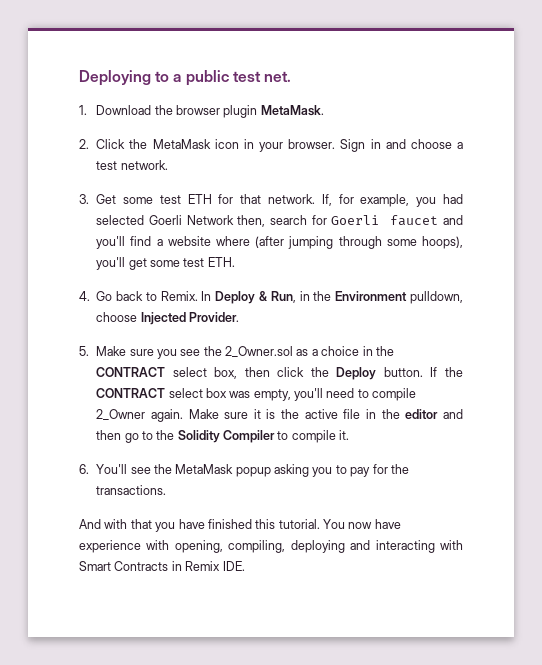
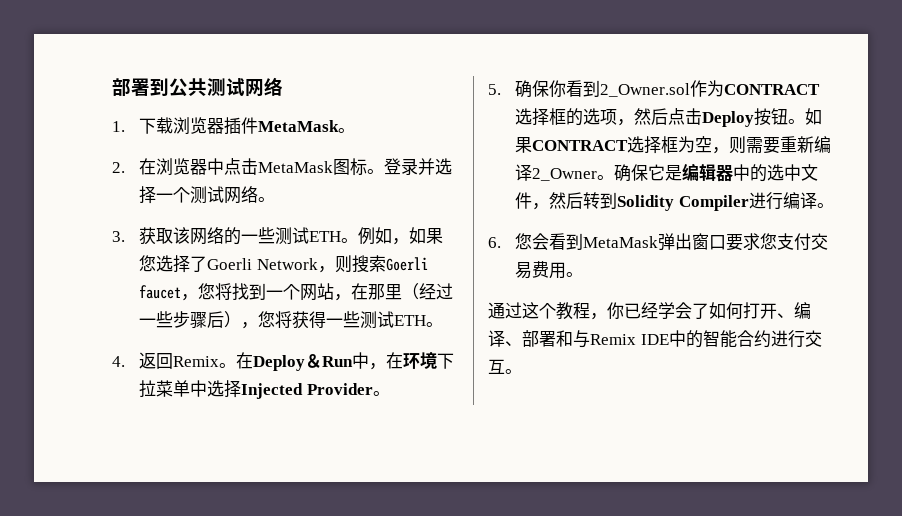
[79,70,291,86] [79,105,324,118] [79,139,464,152] [96,160,168,170] [79,194,463,207] [96,215,463,227] [96,236,464,249] [96,257,235,270] [79,291,463,304] [96,312,239,325] [79,346,394,359] [96,367,464,380] [96,388,417,401] [96,409,464,422] [96,430,350,443] [79,464,409,477] [96,485,167,495] [79,519,401,532] [79,540,463,553] [79,561,245,571] Deploying to a public test net. // 1. Download the browser plugin MetaMask. // 2. Click the MetaMask icon in your browser. Sign in and choose a test network. // 3. Get some test ETH for that network. If, for example, you had selected Goerli Network then, search for Goerli faucet and you'll find a website where (after jumping through some hoops), you'll get some test ETH. // 4. Go back to Remix. In Deploy & Run, in the Environment pulldown, choose Injected Provider. // 5. Make sure you see the 2_Owner.sol as a choice in the CONTRACT select box, then click the Deploy button. If the CONTRACT select box was empty, you'll need to compile 2_Owner again. Make sure it is the active file in the editor and then go to the Solidity Compiler to compile it. // 6. You'll see the MetaMask popup asking you to pay for the transactions. // And with that you have finished this tutorial. You now have experience with opening, compiling, deploying and interacting with Smart Contracts in Remix IDE. -> [112,77,283,97] [112,117,356,135] [112,158,453,176] [139,186,276,204] [112,227,444,245] [139,255,428,273] [139,283,454,301] [139,311,444,329] [112,352,455,371] [139,380,390,399] [488,80,821,98] [515,108,823,127] [515,136,832,154] [515,163,819,182] [515,192,834,211] [488,233,829,251] [515,261,584,279] [488,302,811,320] [488,330,822,348] [488,359,522,374] 部署到公共测试网络 // 1.下载浏览器插件MetaMask。 // 2.在浏览器中点击MetaMask图标。登录并选择一个测试网络。 // 3.获取该网络的一些测试ETH。例如，如果您选择了Goerli Network，则搜索Goerli faucet，您将找到一个网站，在那里（经过一些步骤后），您将获得一些测试ETH。 // 4.返回Remix。在Deploy＆Run中，在环境下拉菜单中选择Injected Provider。 // 5.确保你看到2_Owner.sol作为CONTRACT选择框的选项，然后点击Deploy按钮。如果CONTRACT选择框为空，则需要重新编译2_Owner。确保它是编辑器中的选中文件，然后转到Solidity Compiler进行编译。 // 6.您会看到MetaMask弹出窗口要求您支付交易费用。 // 通过这个教程，你已经学会了如何打开、编译、部署和与Remix IDE中的智能合约进行交互。

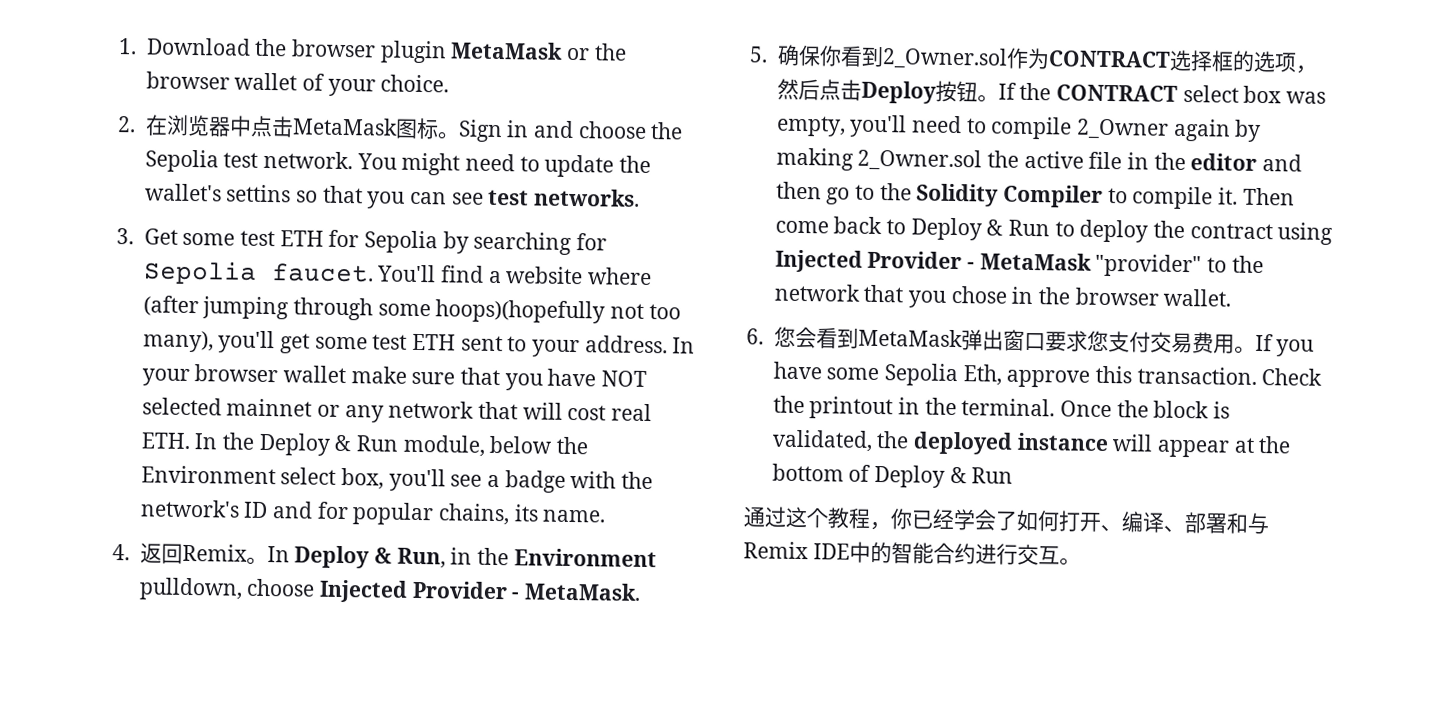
[112,77,283,97] [112,117,356,135] 部署到公共测试网络 // 1.下载浏览器插件MetaMask。 -> [118,37,627,64] [145,71,450,97] 1. Download the browser plugin MetaMask or the browser wallet of your choice.
[384,158,453,175] [139,186,276,204] [112,227,444,245] [139,255,428,273] [139,283,454,301] [139,311,444,329] [112,352,455,371] [139,380,390,399] 登录并选择一个测试网络。 // 3.获取该网络的一些测试ETH。例如，如果您选择了Goerli Network，则搜索Goerli faucet，您将找到一个网站，在那里（经过一些步骤后），您将获得一些测试ETH。 // 4.返回Remix。在Deploy＆Run中，在环境下拉菜单中选择Injected Provider。 -> [457,119,684,143] [144,149,651,178] [144,183,640,209] [116,228,607,256] [142,260,652,286] [142,295,681,324] [142,330,696,358] [141,364,647,391] [141,397,652,423] [140,432,588,457] [140,465,653,493] [139,499,607,526] [112,542,657,569] [138,577,641,603] Sign in and choose the Sepolia test network. You might need to update the wallet's settins so that you can see test networks. // 3. Get some test ETH for Sepolia by searching for Sepolia faucet. You'll find a website where (after jumping through some hoops)(hopefully not too many), you'll get some test ETH sent to your address. In your browser wallet make sure that you have NOT selected mainnet or any network that will cost real ETH. In the Deploy & Run module, below the Environment select box, you'll see a badge with the network's ID and for popular chains, its name. // 4.返回Remix。In Deploy & Run, in the Environment pulldown, choose Injected Provider - MetaMask.
[805,108,823,125] [515,136,832,154] [515,163,819,182] [515,192,834,211] 如果CONTRACT选择框为空，则需要重新编译2_Owner。确保它是编辑器中的选中文件，然后转到Solidity Compiler进行编译。 -> [997,82,1326,104] [775,114,1262,143] [775,147,1302,172] [775,181,1295,210] [774,216,1334,245] [774,249,1264,278] [773,283,1232,308] If the CONTRACT select box was empty, you'll need to compile 2_Owner again by making 2_Owner.sol the active file in the editor and then go to the Solidity Compiler to compile it. Then come back to Deploy & Run to deploy the contract using Injected Provider - MetaMask "provider" to the network that you chose in the browser wallet.
(584, 274) none -> [1254,333,1315,357] [772,361,1323,388] [772,395,1230,420] [771,429,1292,458] [771,463,1014,488] If you have some Sepolia Eth, approve this transaction. Check the printout in the terminal. Once the block is validated, the deployed instance will appear at the bottom of Deploy & Run

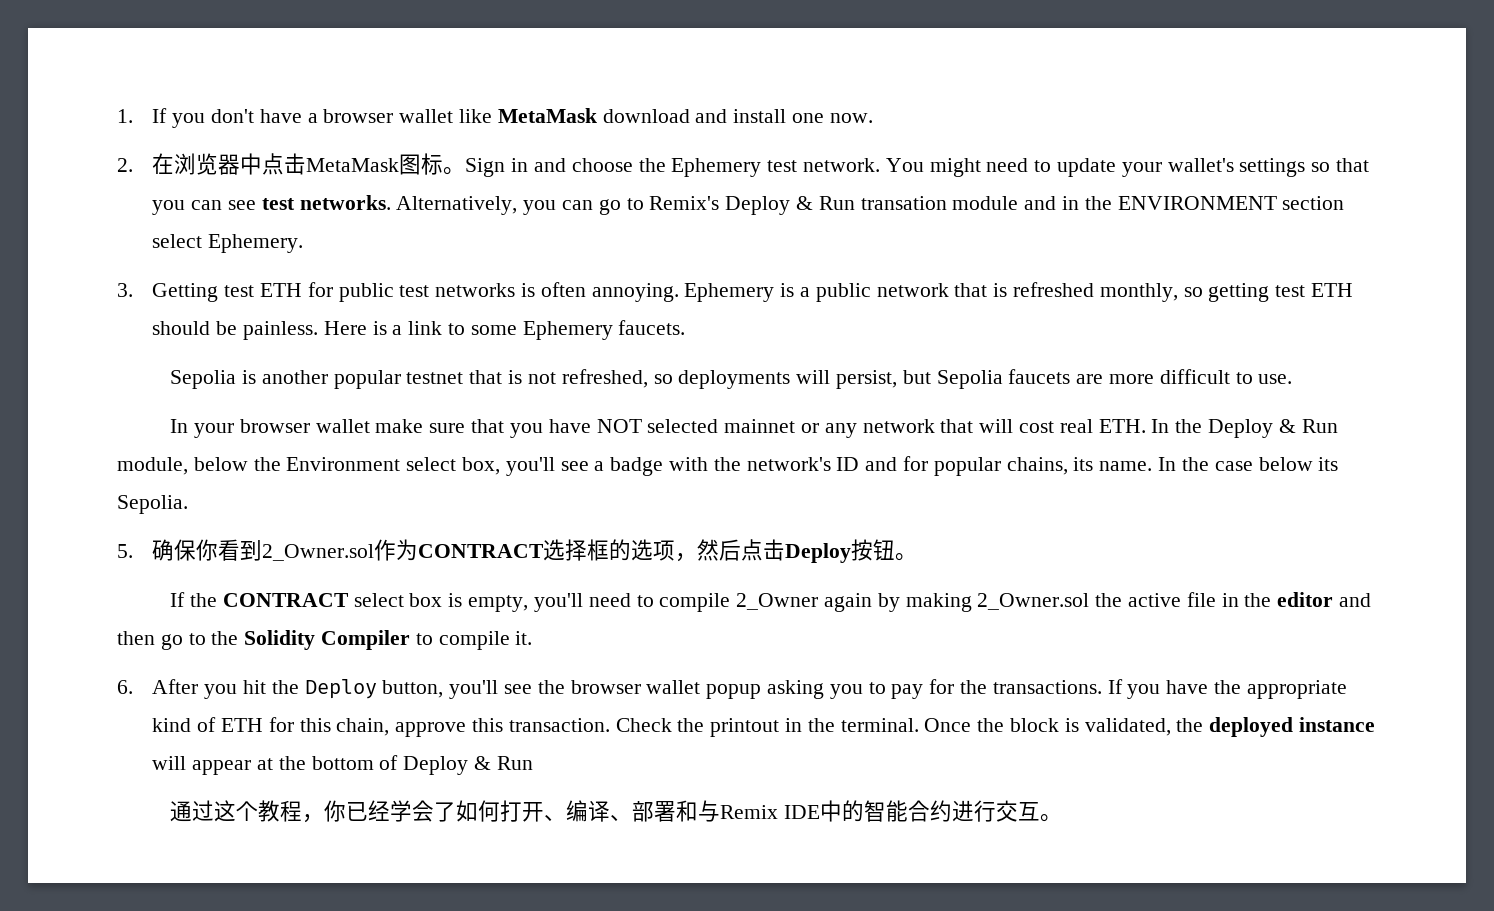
[145,37,627,64] [145,71,450,97] Download the browser plugin MetaMask or the browser wallet of your choice. -> [152,108,873,128] If you don't have a browser wallet like MetaMask download and install one now.
[144,149,219,173] Sepolia -> [671,158,762,177] Ephemery
[618,155,651,174] [144,183,292,203] the wallet's settins -> [1121,158,1306,177] your wallet's settings
(640, 197) none -> [396,196,1345,215] [152,234,304,253] Alternatively, you can go to Remix's Deploy & Run transation module and in the ENVIRONMENT section select Ephemery.
[143,228,236,246] Get some -> [152,283,219,302] Getting
[363,230,607,256] [142,260,652,286] [142,295,681,324] [142,330,668,358] Sepolia by searching for Sepolia faucet. You'll find a website where (after jumping through some hoops)(hopefully not too many), you'll get some test ETH sent to your address. -> [338,282,1354,302] [152,320,686,340] [170,369,1293,389] public test networks is often annoying. Ephemery is a public network that is refreshed monthly, so getting test ETH should be painless. Here is a link to some Ephemery faucets. // Sepolia is another popular testnet that is not refreshed, so deployments will persist, but Sepolia faucets are more difficult to use. //
[112,542,657,569] [138,577,641,603] // 4.返回Remix。In Deploy & Run, in the Environment pulldown, choose Injected Provider - MetaMask. -> [1158,457,1339,471] [117,495,188,514] In the case below its Sepolia.
(999, 98) none -> (918, 557) //
[1285,91,1326,104] was -> [448,593,463,607] is
[1242,187,1295,206] [774,216,1334,245] [774,249,1264,278] [773,283,1232,308] [746,326,1315,357] [772,361,1002,387] Then come back to Deploy & Run to deploy the contract using Injected Provider - MetaMask "provider" to the network that you chose in the browser wallet. // 6.您会看到MetaMask弹出窗口要求您支付交易费用。If you have some Sepolia Eth, -> [117,679,1347,699] [152,717,390,736] // 6. After you hit the Deploy button, you'll see the browser wallet popup asking you to pay for the transactions. If you have the appropriate kind of ETH for this chain,

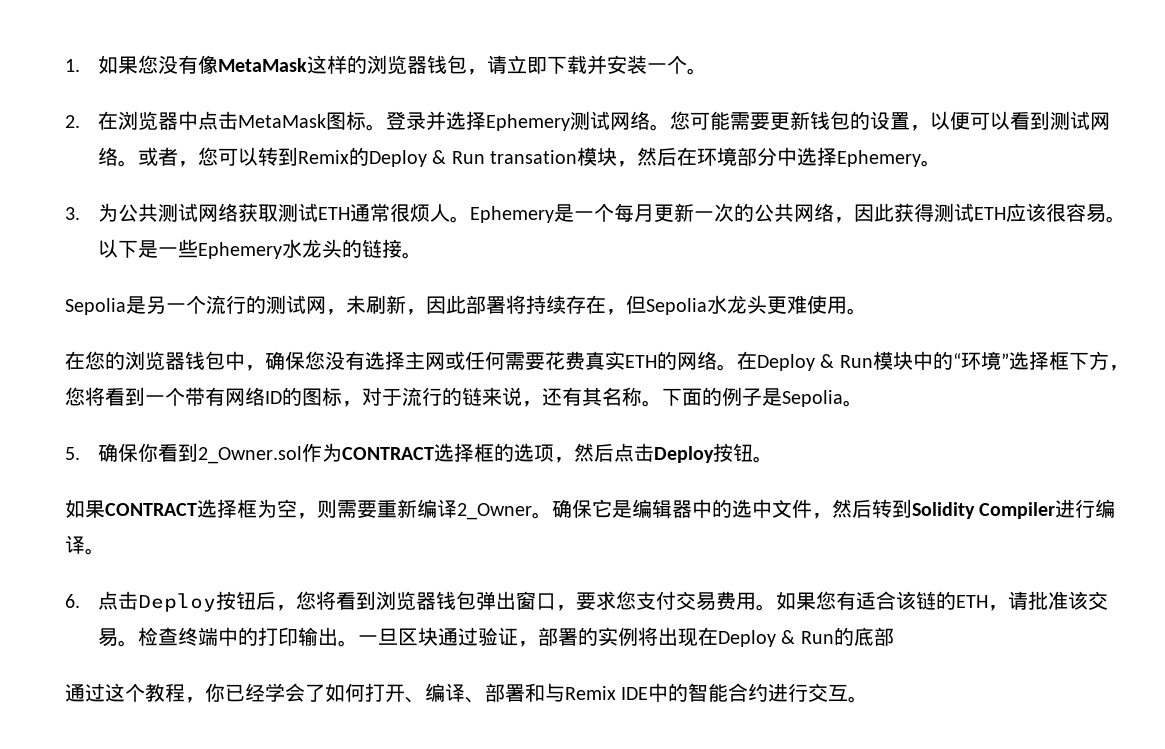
[152,108,873,128] If you don't have a browser wallet like MetaMask download and install one now. -> [98,55,708,75] 如果您没有像MetaMask这样的浏览器钱包，请立即下载并安装一个。
[465,158,1369,177] [152,195,1345,215] [152,234,304,253] [117,282,1354,302] [152,320,686,340] [170,369,1293,389] [170,419,1338,438] [117,456,1339,476] [117,495,188,514] Sign in and choose the Ephemery test network. You might need to update your wallet's settings so that you can see test networks. Alternatively, you can go to Remix's Deploy & Run transation module and in the ENVIRONMENT section select Ephemery. // 3. Getting test ETH for public test networks is often annoying. Ephemery is a public network that is refreshed monthly, so getting test ETH should be painless. Here is a link to some Ephemery faucets. // Sepolia is another popular testnet that is not refreshed, so deployments will persist, but Sepolia faucets are more difficult to use. // In your browser wallet make sure that you have NOT selected mainnet or any network that will cost real ETH. In the Deploy & Run module, below the Environment select box, you'll see a badge with the network's ID and for popular chains, its name. In the case below its Sepolia. -> [386,111,1111,131] [98,147,942,167] [65,203,1127,223] [98,239,423,259] [65,295,867,315] [65,351,1129,371] [65,387,863,407] 登录并选择Ephemery测试网络。您可能需要更新钱包的设置，以便可以看到测试网络。或者，您可以转到Remix的Deploy & Run transation模块，然后在环境部分中选择Ephemery。 // 3.为公共测试网络获取测试ETH通常很烦人。Ephemery是一个每月更新一次的公共网络，因此获得测试ETH应该很容易。以下是一些Ephemery水龙头的链接。 // Sepolia是另一个流行的测试网，未刷新，因此部署将持续存在，但Sepolia水龙头更难使用。 // 在您的浏览器钱包中，确保您没有选择主网或任何需要花费真实ETH的网络。在Deploy & Run模块中的“环境”选择框下方，您将看到一个带有网络ID的图标，对于流行的链来说，还有其名称。下面的例子是Sepolia。
[170,592,1371,612] [117,630,533,650] [117,679,1347,699] [152,717,1376,737] [152,755,533,775] If the CONTRACT select box is empty, you'll need to compile 2_Owner again by making 2_Owner.sol the active file in the editor and then go to the Solidity Compiler to compile it. // 6. After you hit the Deploy button, you'll see the browser wallet popup asking you to pay for the transactions. If you have the appropriate kind of ETH for this chain, approve this transaction. Check the printout in the terminal. Once the block is validated, the deployed instance will appear at the bottom of Deploy & Run -> [65,499,1116,520] [65,535,105,555] [65,591,1109,612] [98,627,894,647] 如果CONTRACT选择框为空，则需要重新编译2_Owner。确保它是编辑器中的选中文件，然后转到Solidity Compiler进行编译。 // 6.点击Deploy按钮后，您将看到浏览器钱包弹出窗口，要求您支付交易费用。如果您有适合该链的ETH，请批准该交易。检查终端中的打印输出。一旦区块通过验证，部署的实例将出现在Deploy & Run的底部

